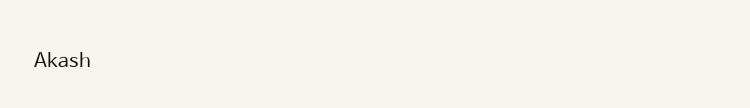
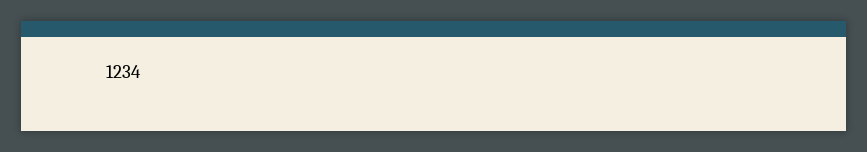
[34,52,91,68] Akash -> [106,65,141,78] 1234

